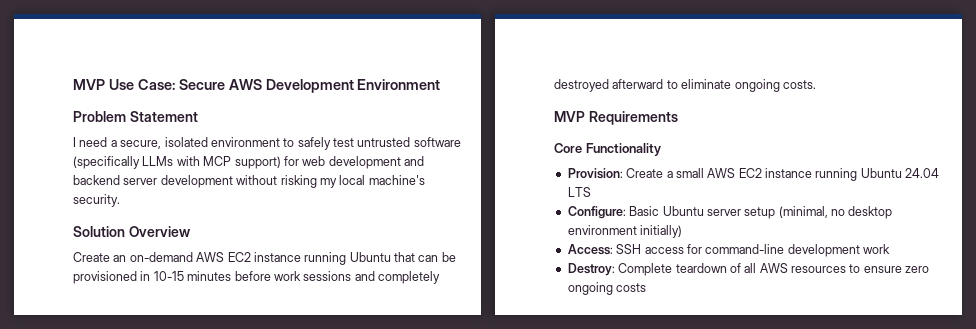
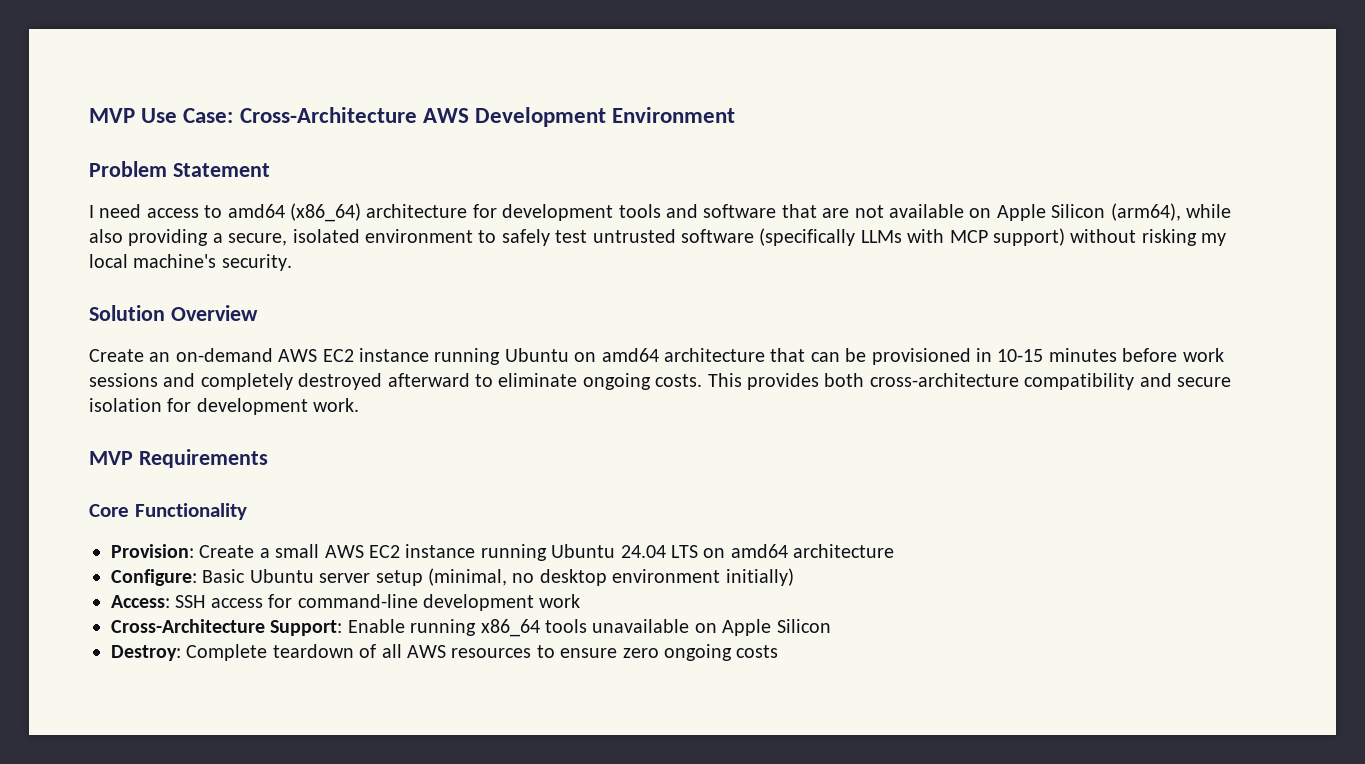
[178,79,225,90] Secure -> [239,107,417,123] Cross-Architecture
(108, 142) none -> [146,203,1231,222] [89,229,209,246] access to amd64 (x86_64) architecture for development tools and software that are not available on Apple Silicon (arm64), while also providing
[283,156,424,169] [73,175,233,188] for web development and backend server development -> (1065, 237) none
(391, 257) none -> [574,348,765,362] on amd64 architecture
(816, 84) none -> [707,373,1231,390] [89,398,360,415] This provides both cross-architecture compatibility and secure isolation for development work.
(591, 192) none -> [703,544,895,558] on amd64 architecture
(890, 249) none -> [111,619,831,637] // Cross-Architecture Support: Enable running x86_64 tools unavailable on Apple Silicon

